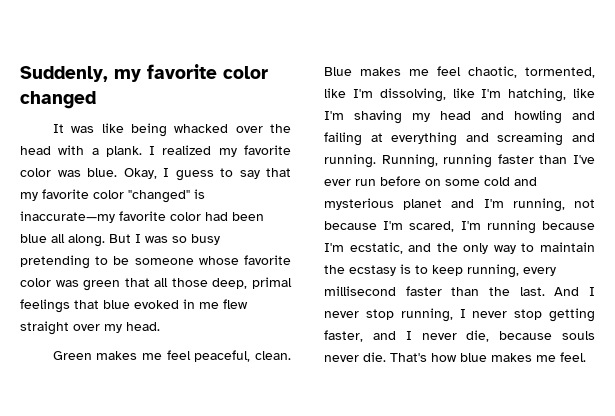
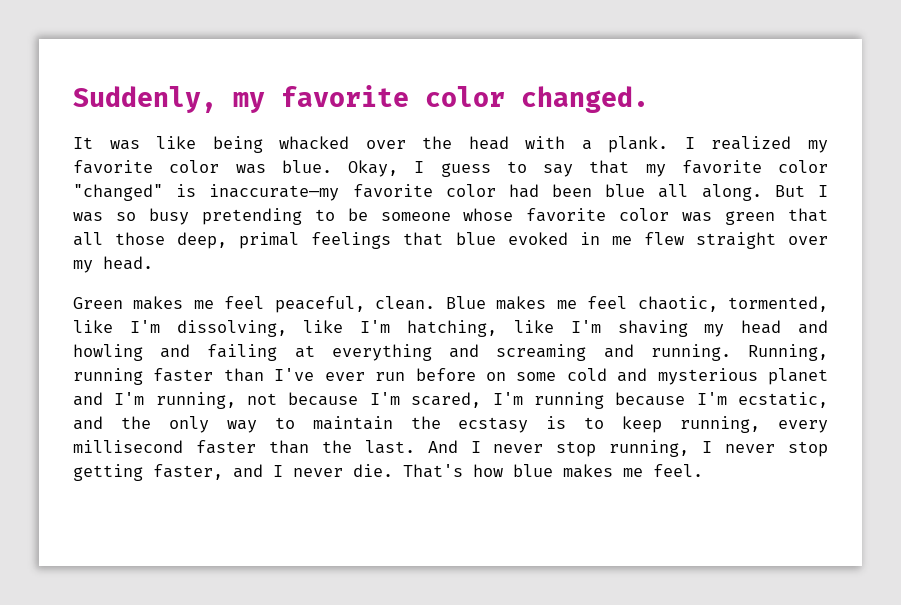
[20,91,96,109] changed -> [521,86,649,113] changed.
[466,330,595,342] [324,355,359,362] die, because souls never -> (343, 472) none

